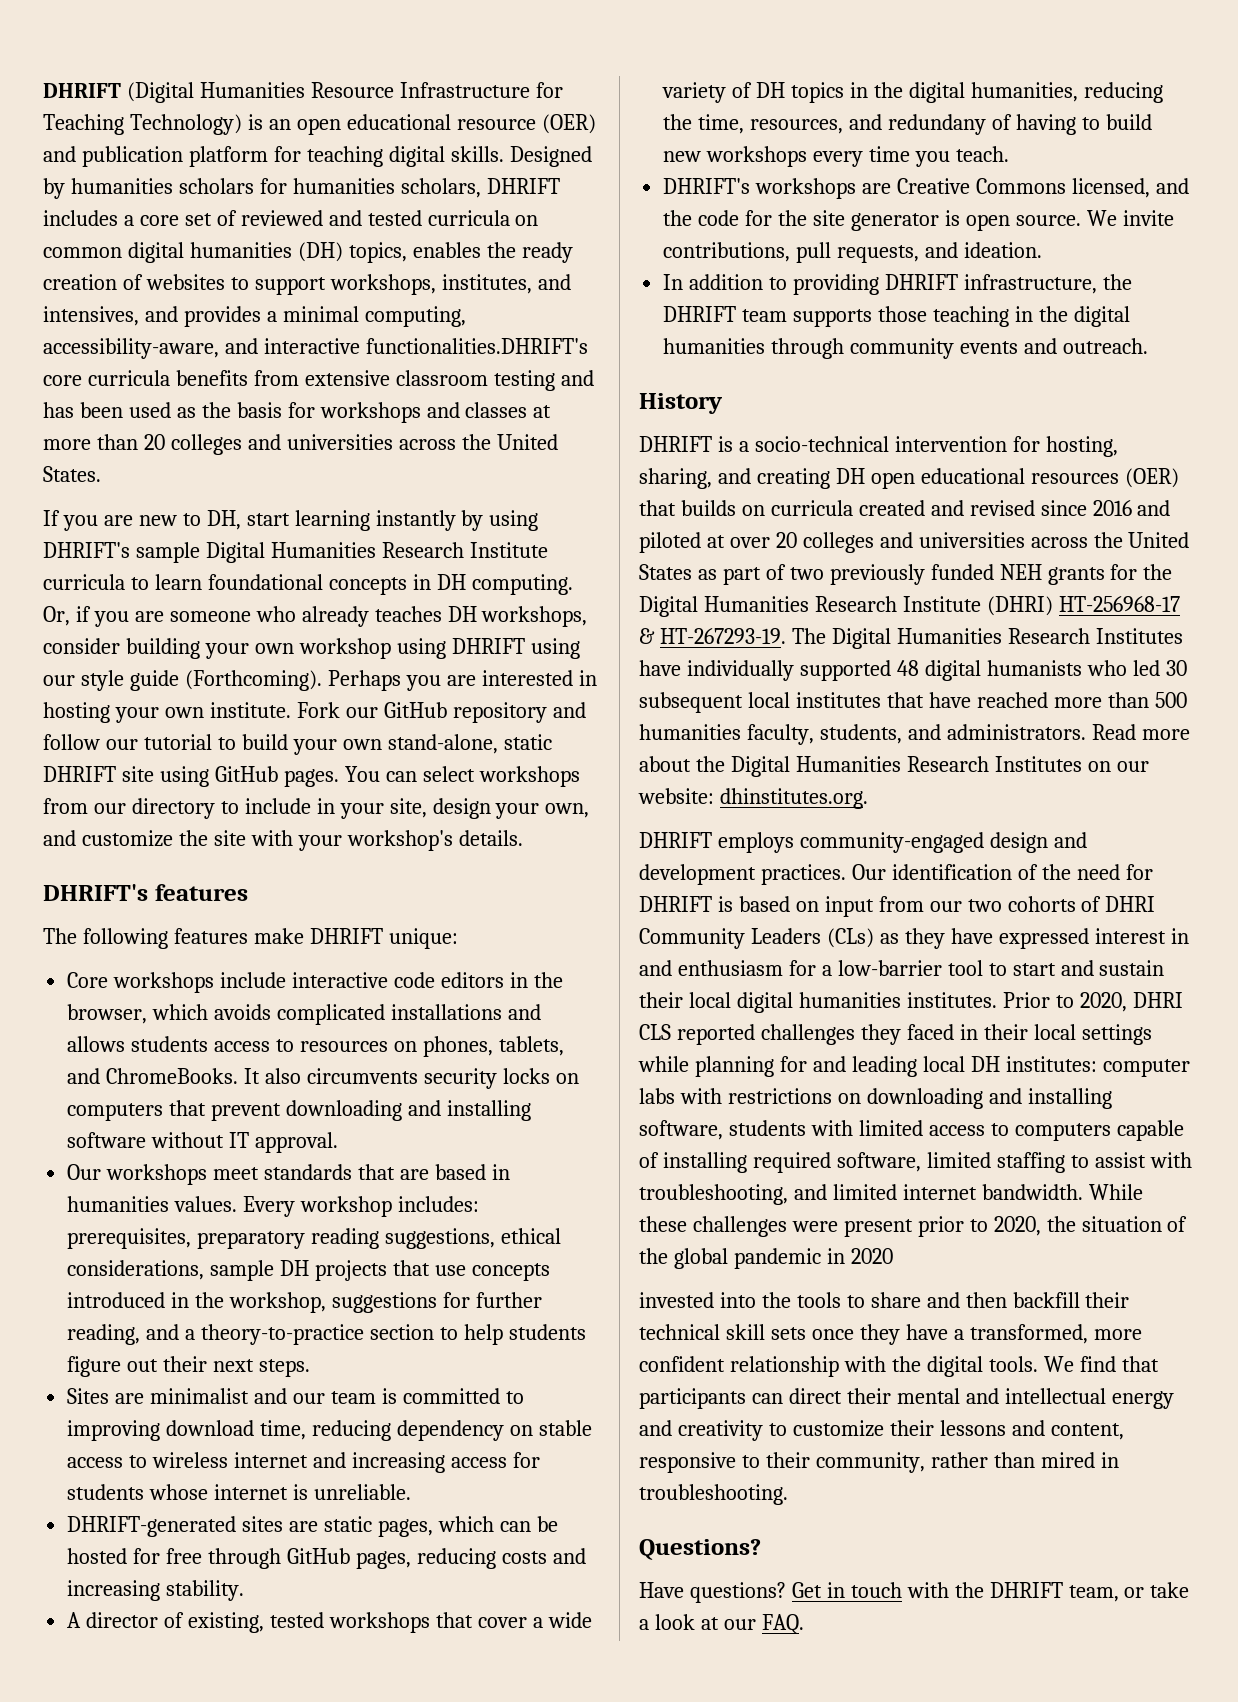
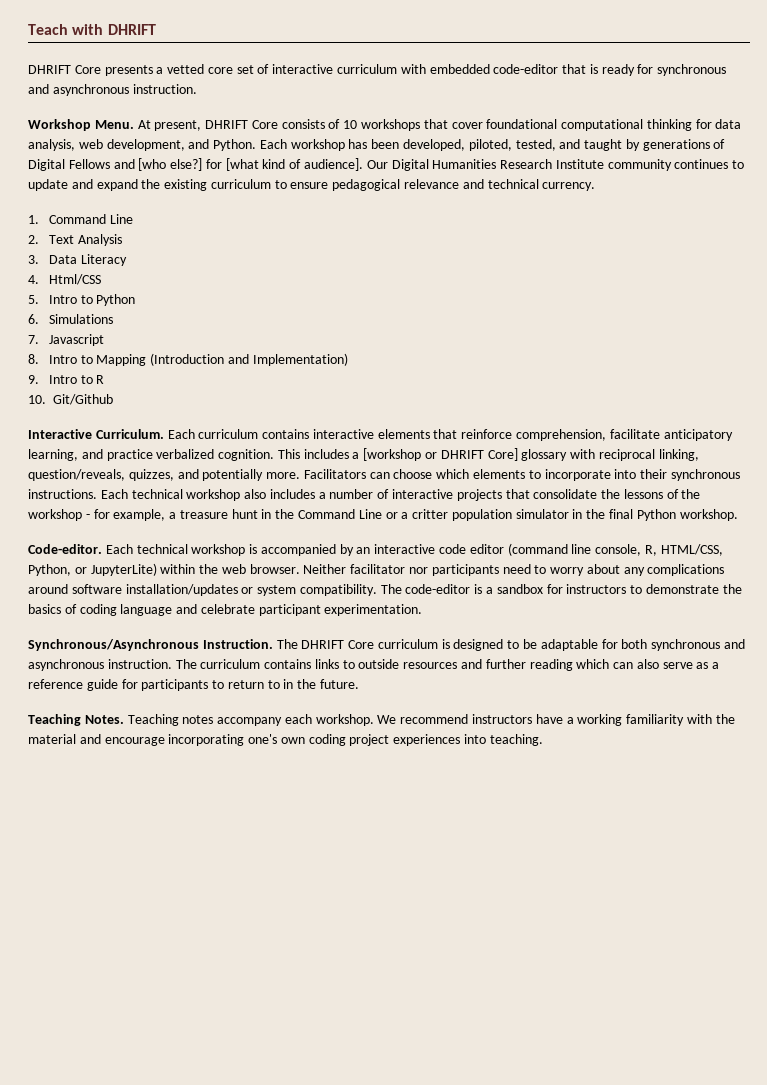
[43,82,563,103] [43,114,596,135] [43,146,592,167] [43,178,560,199] [43,210,539,226] [43,242,573,263] [43,274,571,295] [43,306,466,327] [43,338,588,359] [43,370,594,391] [43,402,552,423] [43,434,558,455] [43,466,101,482] [43,510,539,531] [43,542,548,563] [43,574,573,595] [43,606,588,627] [43,638,580,659] [43,670,597,691] [43,702,586,723] [43,734,552,755] [43,766,580,787] [43,798,590,819] [43,830,523,851] [43,884,248,901] [43,928,458,949] [67,972,563,993] [67,1004,541,1025] [67,1036,564,1057] [67,1068,579,1089] [67,1100,531,1121] [67,1132,339,1153] [67,1164,510,1185] [67,1196,479,1217] [67,1228,561,1249] [67,1260,550,1281] [67,1292,542,1313] [67,1324,586,1345] [67,1356,310,1377] [67,1388,524,1404] [67,1420,592,1441] [67,1452,540,1473] [67,1484,411,1500] [67,1516,558,1537] [67,1548,586,1569] [67,1580,245,1601] [67,1612,592,1633] [662,82,1163,103] [663,114,1152,135] [663,146,1009,167] [663,178,1189,199] [663,210,1174,231] [663,242,1042,263] [663,274,1132,295] [663,306,1130,327] [663,338,1148,359] [639,393,723,414] [639,436,1118,457] [639,468,1179,489] [639,500,1171,516] [639,532,1190,553] [639,564,1173,585] [639,596,1180,617] [639,628,1183,649] [639,660,1187,681] [639,692,1187,713] [639,724,1190,745] [639,756,1149,777] [638,788,868,809] [639,832,1087,853] [639,864,1153,885] [639,896,1156,917] [639,928,1189,949] [639,960,1165,976] [639,992,1183,1013] [639,1024,1152,1045] [638,1056,1190,1077] [639,1088,1112,1109] [639,1120,1184,1141] [639,1152,1192,1173] [639,1184,1143,1205] [639,1216,1188,1237] [639,1248,893,1269] [639,1292,1130,1308] [639,1324,1142,1345] [639,1356,1159,1377] [639,1388,1174,1409] [639,1420,1124,1441] [639,1452,1119,1473] [639,1484,788,1505] [639,1539,761,1560] [639,1582,1190,1603] [639,1614,804,1634] DHRIFT (Digital Humanities Resource Infrastructure for Teaching Technology) is an open educational resource (OER) and publication platform for teaching digital skills. Designed by humanities scholars for humanities scholars, DHRIFT includes a core set of reviewed and tested curricula on common digital humanities (DH) topics, enables the ready creation of websites to support workshops, institutes, and intensives, and provides a minimal computing, accessibility-aware, and interactive functionalities.DHRIFT's core curricula benefits from extensive classroom testing and has been used as the basis for workshops and classes at more than 20 colleges and universities across the United States. // If you are new to DH, start learning instantly by using DHRIFT's sample Digital Humanities Research Institute curricula to learn foundational concepts in DH computing. Or, if you are someone who already teaches DH workshops, consider building your own workshop using DHRIFT using our style guide (Forthcoming). Perhaps you are interested in hosting your own institute. Fork our GitHub repository and follow our tutorial to build your own stand-alone, static DHRIFT site using GitHub pages. You can select workshops from our directory to include in your site, design your own, and customize the site with your workshop's details. // DHRIFT's features // The following features make DHRIFT unique: // Core workshops include interactive code editors in the browser, which avoids complicated installations and allows students access to resources on phones, tablets, and ChromeBooks. It also circumvents security locks on computers that prevent downloading and installing software without IT approval. // Our workshops meet standards that are based in humanities values. Every workshop includes: prerequisites, preparatory reading suggestions, ethical considerations, sample DH projects that use concepts introduced in the workshop, suggestions for further reading, and a theory-to-practice section to help students figure out their next steps. // Sites are minimalist and our team is committed to improving download time, reducing dependency on stable access to wireless internet and increasing access for students whose internet is unreliable. // DHRIFT-generated sites are static pages, which can be hosted for free through GitHub pages, reducing costs and increasing stability. // A director of existing, tested workshops that cover a wide variety of DH topics in the digital humanities, reducing the time, resources, and redundany of having to build new workshops every time you teach. // DHRIFT's workshops are Creative Commons licensed, and the code for the site generator is open source. We invite contributions, pull requests, and ideation. // In addition to providing DHRIFT infrastructure, the DHRIFT team supports those teaching in the digital humanities through community events and outreach. // History // DHRIFT is a socio-technical intervention for hosting, sharing, and creating DH open educational resources (OER) that builds on curricula created and revised since 2016 and piloted at over 20 colleges and universities across the United States as part of two previously funded NEH grants for the Digital Humanities Research Institute (DHRI) HT-256968-17 & HT-267293-19. The Digital Humanities Research Institutes have individually supported 48 digital humanists who led 30 subsequent local institutes that have reached more than 500 humanities faculty, students, and administrators. Read more about the Digital Humanities Research Institutes on our website: dhinstitutes.org. // DHRIFT employs community-engaged design and development practices. Our identification of the need for DHRIFT is based on input from our two cohorts of DHRI Community Leaders (CLs) as they have expressed interest in and enthusiasm for a low-barrier tool to start and sustain their local digital humanities institutes. Prior to 2020, DHRI CLS reported challenges they faced in their local settings while planning for and leading local DH institutes: computer labs with restrictions on downloading and installing software, students with limited access to computers capable of installing required software, limited staffing to assist with troubleshooting, and limited internet bandwidth. While these challenges were present prior to 2020, the situation of the global pandemic in 2020 // invested into the tools to share and then backfill their technical skill sets once they have a transformed, more confident relationship with the digital tools. We find that participants can direct their mental and intellectual energy and creativity to customize their lessons and content, responsive to their community, rather than mired in troubleshooting. // Questions? // Have questions? Get in touch with the DHRIFT team, or take a look at our FAQ. -> [28,24,156,35] [28,64,727,76] [28,84,197,96] [28,119,742,131] [28,139,726,151] [28,158,745,171] [28,179,596,191] [28,214,133,224] [28,234,122,246] [28,254,127,266] [28,274,101,285] [28,294,136,306] [28,314,113,324] [28,334,104,346] [28,353,348,366] [28,375,105,384] [28,394,113,405] [28,429,733,441] [28,448,699,461] [28,469,740,481] [28,489,701,501] [28,509,738,521] [28,543,723,556] [28,563,725,576] [28,584,742,596] [28,604,423,616] [28,639,745,651] [28,659,720,671] [28,679,360,691] [28,714,735,726] [28,734,543,746] Teach with DHRIFT // DHRIFT Core presents a vetted core set of interactive curriculum with embedded code-editor that is ready for synchronous and asynchronous instruction. // Workshop Menu. At present, DHRIFT Core consists of 10 workshops that cover foundational computational thinking for data analysis, web development, and Python. Each workshop has been developed, piloted, tested, and taught by generations of Digital Fellows and [who else?] for [what kind of audience]. Our Digital Humanities Research Institute community continues to update and expand the existing curriculum to ensure pedagogical relevance and technical currency. // 1. Command Line // 2. Text Analysis // 3. Data Literacy // 4. Html/CSS // 5. Intro to Python // 6. Simulations // 7. Javascript // 8. Intro to Mapping (Introduction and Implementation) // 9. Intro to R // 10. Git/Github // Interactive Curriculum. Each curriculum contains interactive elements that reinforce comprehension, facilitate anticipatory learning, and practice verbalized cognition. This includes a [workshop or DHRIFT Core] glossary with reciprocal linking, question/reveals, quizzes, and potentially more. Facilitators can choose which elements to incorporate into their synchronous instructions. Each technical workshop also includes a number of interactive projects that consolidate the lessons of the workshop - for example, a treasure hunt in the Command Line or a critter population simulator in the final Python workshop. // Code-editor. Each technical workshop is accompanied by an interactive code editor (command line console, R, HTML/CSS, Python, or JupyterLite) within the web browser. Neither facilitator nor participants need to worry about any complications around software installation/updates or system compatibility. The code-editor is a sandbox for instructors to demonstrate the basics of coding language and celebrate participant experimentation. // Synchronous/Asynchronous Instruction. The DHRIFT Core curriculum is designed to be adaptable for both synchronous and asynchronous instruction. The curriculum contains links to outside resources and further reading which can also serve as a reference guide for participants to return to in the future. // Teaching Notes. Teaching notes accompany each workshop. We recommend instructors have a working familiarity with the material and encourage incorporating one's own coding project experiences into teaching.

